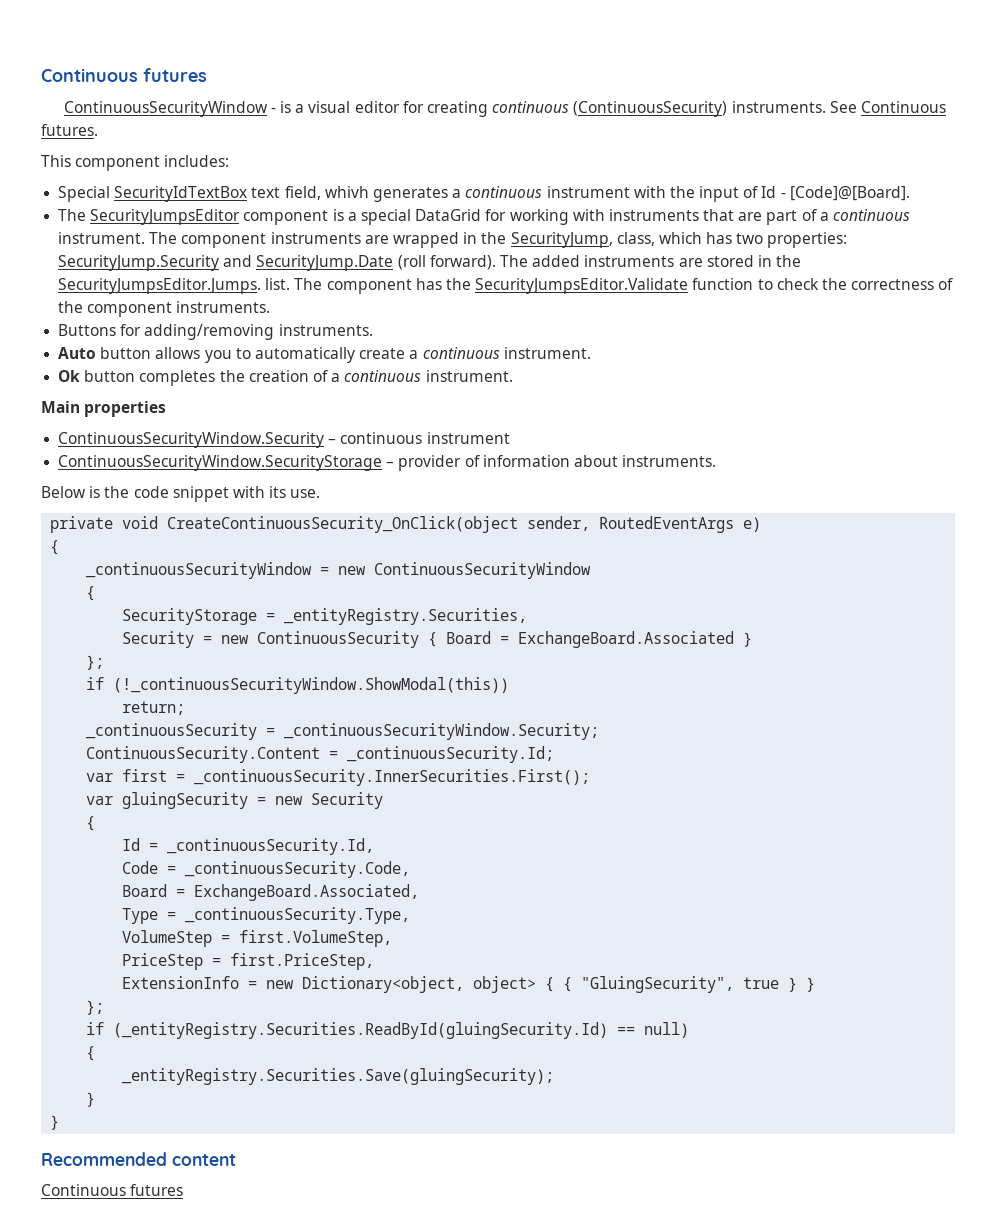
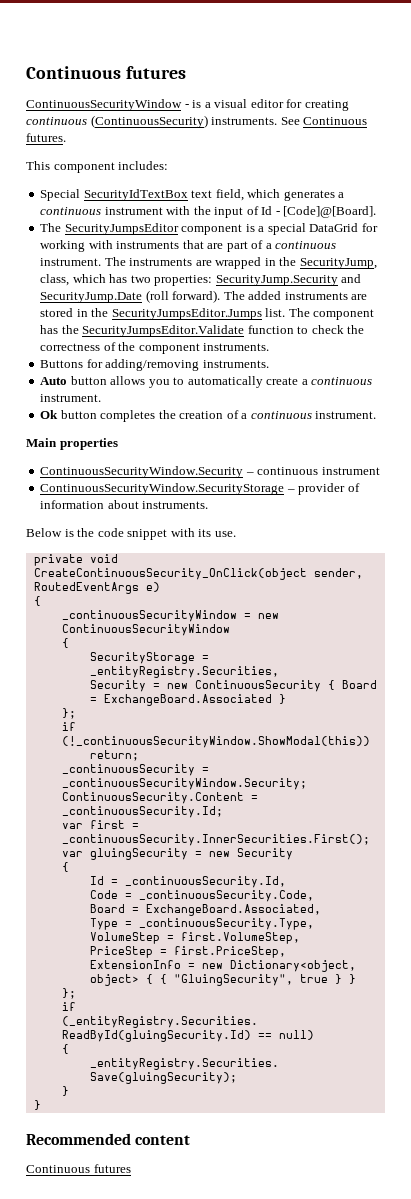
[324,186,369,198] whivh -> [247,189,281,198] which
[181,233,267,248] component -> (126, 261) none
[58,278,262,294] SecurityJumpsEditor.Jumps. -> [111,308,262,320] SecurityJumpsEditor.Jumps

